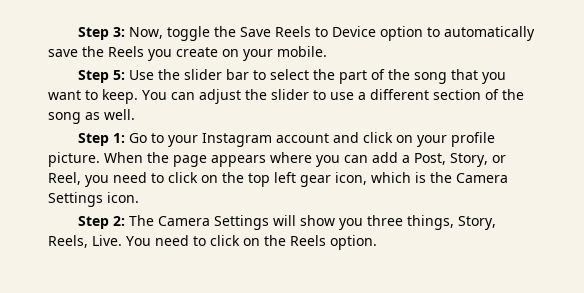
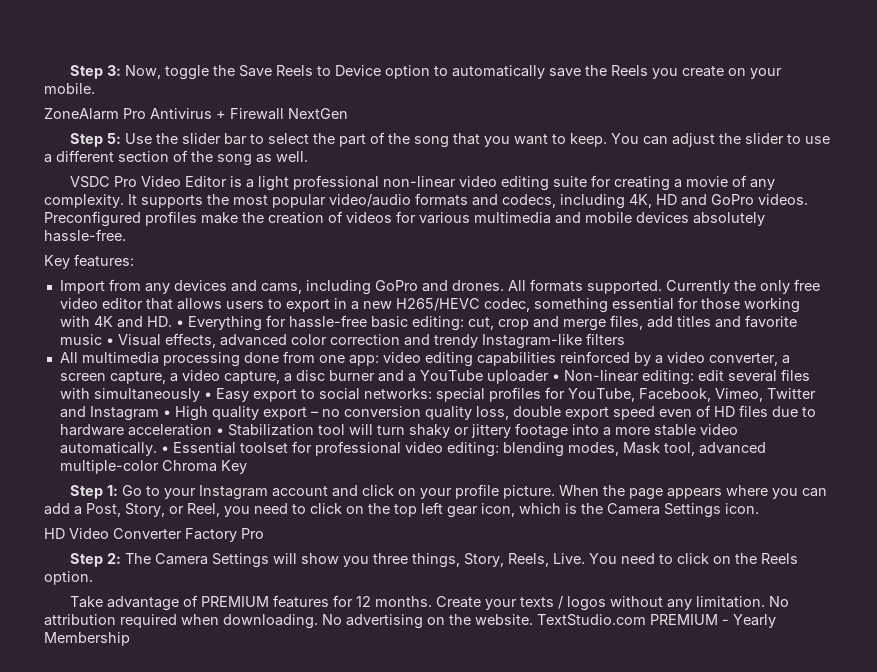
(327, 51) none -> [44,108,348,120] // ZoneAlarm Pro Antivirus + Firewall NextGen
(135, 114) none -> [69,175,775,191] [44,193,808,209] [44,211,765,227] [44,229,126,242] [44,254,134,269] [59,279,820,295] [59,297,800,313] [59,315,797,331] [59,333,625,349] [59,351,790,367] [59,369,810,385] [59,387,816,402] [59,405,816,421] [59,423,738,439] [59,441,766,457] [59,460,247,474] // VSDC Pro Video Editor is a light professional non-linear video editing suite for creating a movie of any complexity. It supports the most popular video/audio formats and codecs, including 4K, HD and GoPro videos. Preconfigured profiles make the creation of videos for various multimedia and mobile devices absolutely hassle-free. // Key features: // Import from any devices and cams, including GoPro and drones. All formats supported. Сurrently the only free video editor that allows users to export in a new H265/HEVC codec, something essential for those working with 4K and HD. • Everything for hassle-free basic editing: cut, crop and merge files, add titles and favorite music • Visual effects, advanced color correction and trendy Instagram-like filters // All multimedia processing done from one app: video editing capabilities reinforced by a video converter, a screen capture, a video capture, a disc burner and a YouTube uploader • Non-linear editing: edit several files with simultaneously • Easy export to social networks: special profiles for YouTube, Facebook, Vimeo, Twitter and Instagram • High quality export – no conversion quality loss, double export speed even of HD files due to hardware acceleration • Stabilization tool will turn shaky or jittery footage into a more stable video automatically. • Essential toolset for professional video editing: blending modes, Mask tool, advanced multiple-color Chroma Key
(139, 197) none -> [44,528,264,542] // HD Video Converter Factory Pro
(377, 242) none -> [69,595,789,611] [44,614,776,629] [44,632,130,646] // Take advantage of PREMIUM features for 12 months. Create your texts / logos without any limitation. No attribution required when downloading. No advertising on the website. TextStudio.com PREMIUM - Yearly Membership

